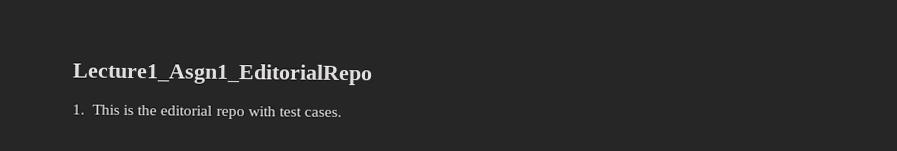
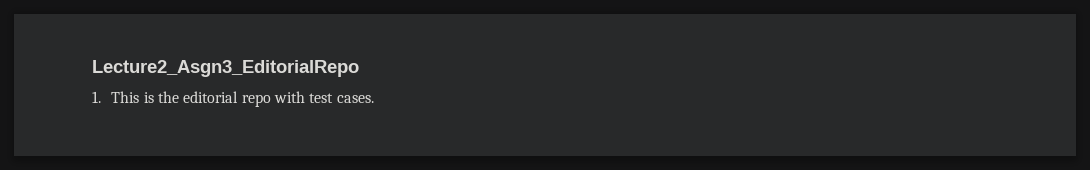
[72,62,373,86] Lecture1_Asgn1_EditorialRepo -> [92,60,359,77] Lecture2_Asgn3_EditorialRepo

